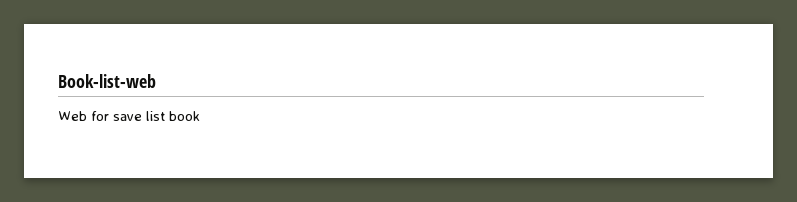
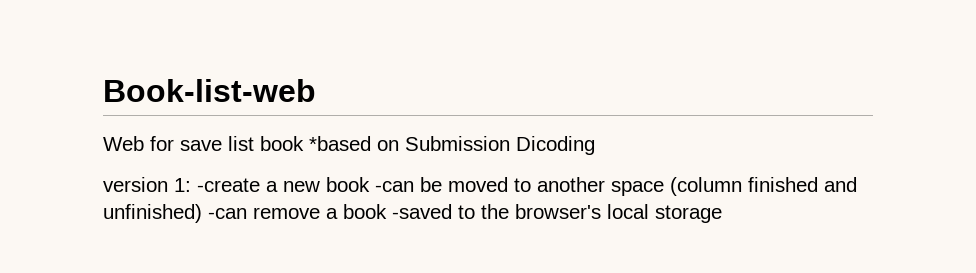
(200, 116) none -> [309,136,595,155] [103,177,857,196] [103,204,722,223] *based on Submission Dicoding // version 1: -create a new book -can be moved to another space (column finished and unfinished) -can remove a book -saved to the browser's local storage

